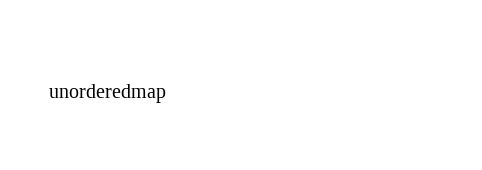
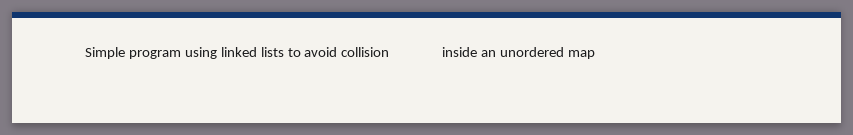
[49,84,166,103] unorderedmap -> [85,47,595,59] Simple program using linked lists to avoid collision inside an unordered map

